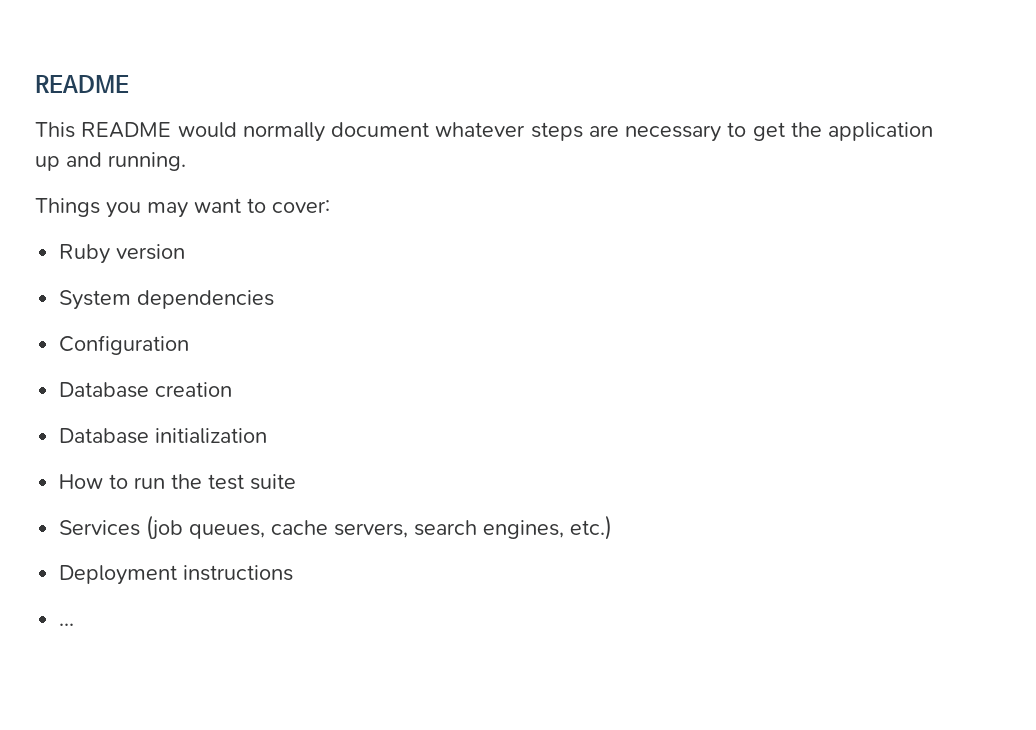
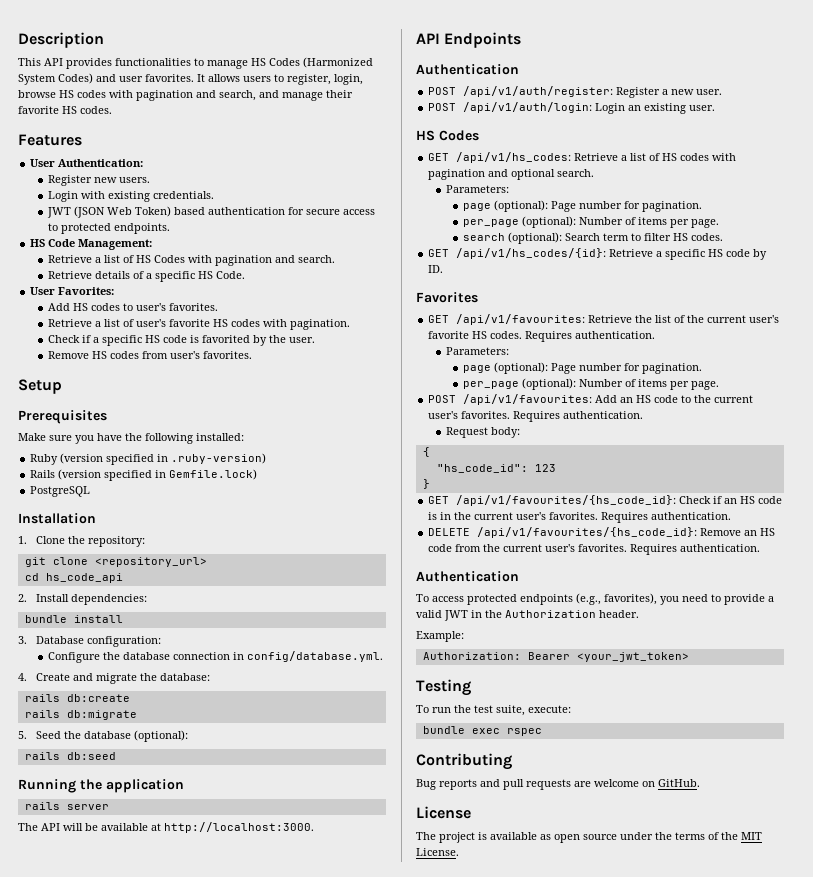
[35,75,129,93] README -> [18,32,104,48] Description
[81,122,933,142] [35,152,186,171] [35,198,330,218] [59,244,186,264] [59,290,275,310] [59,335,190,355] [59,382,233,398] [59,428,268,444] [59,474,297,490] [59,515,613,540] [59,565,294,585] [59,623,75,626] README would normally document whatever steps are necessary to get the application up and running. // Things you may want to cover: // Ruby version // System dependencies // Configuration // Database creation // Database initialization // How to run the test suite // Services (job queues, cache servers, search engines, etc.) // Deployment instructions // ... -> [44,57,373,69] [18,73,363,85] [18,90,353,101] [18,106,112,114] [18,134,82,146] [30,159,144,167] [47,175,150,186] [47,191,214,202] [46,206,375,218] [47,223,170,234] [30,239,153,250] [47,255,335,266] [47,271,245,282] [30,287,115,295] [47,303,218,311] [47,319,350,330] [47,335,315,346] [47,351,252,359] [18,379,62,394] [18,410,107,424] [18,433,244,444] [30,453,267,465] [30,469,258,481] [30,486,91,497] [18,513,96,524] [18,536,145,547] [24,557,207,567] [24,573,123,583] [18,594,147,605] [24,615,123,623] [18,636,161,647] [47,651,383,663] [18,673,210,684] [24,694,130,702] [24,710,137,720] [18,730,188,742] [24,752,116,760] [18,779,184,793] [24,802,109,810] [18,822,314,833] [416,32,522,48] [416,64,519,75] [428,86,723,98] [428,102,716,114] [416,130,479,141] [428,152,737,163] [428,169,595,180] [445,185,509,193] [463,200,703,212] [463,216,720,228] [463,232,724,244] [428,248,768,260] [428,265,444,273] [416,292,478,303] [428,314,780,325] [428,331,656,342] [445,347,509,355] [463,362,703,374] [463,378,720,390] [428,394,754,405] [428,411,644,422] [445,427,520,438] [422,447,430,457] [436,464,556,473] [422,479,430,489] [428,495,783,506] [428,512,732,523] [428,527,776,538] [428,544,761,555] [416,571,519,582] [416,593,774,605] [416,610,639,621] [416,631,464,642] [422,652,689,662] [416,679,471,696] [416,705,571,716] [422,726,542,736] [416,753,512,770] [416,779,700,790] [416,806,471,819] [416,832,762,843] [416,848,459,856] API provides functionalities to manage HS Codes (Harmonized System Codes) and user favorites. It allows users to register, login, browse HS codes with pagination and search, and manage their favorite HS codes. // Features // User Authentication: // Register new users. // Login with existing credentials. // JWT (JSON Web Token) based authentication for secure access to protected endpoints. // HS Code Management: // Retrieve a list of HS Codes with pagination and search. // Retrieve details of a specific HS Code. // User Favorites: // Add HS codes to user's favorites. // Retrieve a list of user's favorite HS codes with pagination. // Check if a specific HS code is favorited by the user. // Remove HS codes from user's favorites. // Setup // Prerequisites // Make sure you have the following installed: // Ruby (version specified in .ruby-version) // Rails (version specified in Gemfile.lock) // PostgreSQL // Installation // 1. Clone the repository: // git clone <repository_url> // cd hs_code_api // 2. Install dependencies: // bundle install // 3. Database configuration: // Configure the database connection in config/database.yml. // 4. Create and migrate the database: // rails db:create // rails db:migrate // 5. Seed the database (optional): // rails db:seed // Running the application // rails server // The API will be available at http://localhost:3000. // API Endpoints // Authentication // POST /api/v1/auth/register: Register a new user. // POST /api/v1/auth/login: Login an existing user. // HS Codes // GET /api/v1/hs_codes: Retrieve a list of HS codes with pagination and optional search. // Parameters: // page (optional): Page number for pagination. // per_page (optional): Number of items per page. // search (optional): Search term to filter HS codes. // GET /api/v1/hs_codes/{id}: Retrieve a specific HS code by ID. // Favorites // GET /api/v1/favourites: Retrieve the list of the current user's favorite HS codes. Requires authentication. // Parameters: // page (optional): Page number for pagination. // per_page (optional): Number of items per page. // POST /api/v1/favourites: Add an HS code to the current user's favorites. Requires authentication. // Request body: // { // "hs_code_id": 123 // } // GET /api/v1/favourites/{hs_code_id}: Check if an HS code is in the current user's favorites. Requires authentication. // DELETE /api/v1/favourites/{hs_code_id}: Remove an HS code from the current user's favorites. Requires authentication. // Authentication // To access protected endpoints (e.g., favorites), you need to provide a valid JWT in the Authorization header. // Example: // Authorization: Bearer <your_jwt_token> // Testing // To run the test suite, execute: // bundle exec rspec // Contributing // Bug reports and pull requests are welcome on GitHub. // License // The project is available as open source under the terms of the MIT License.

